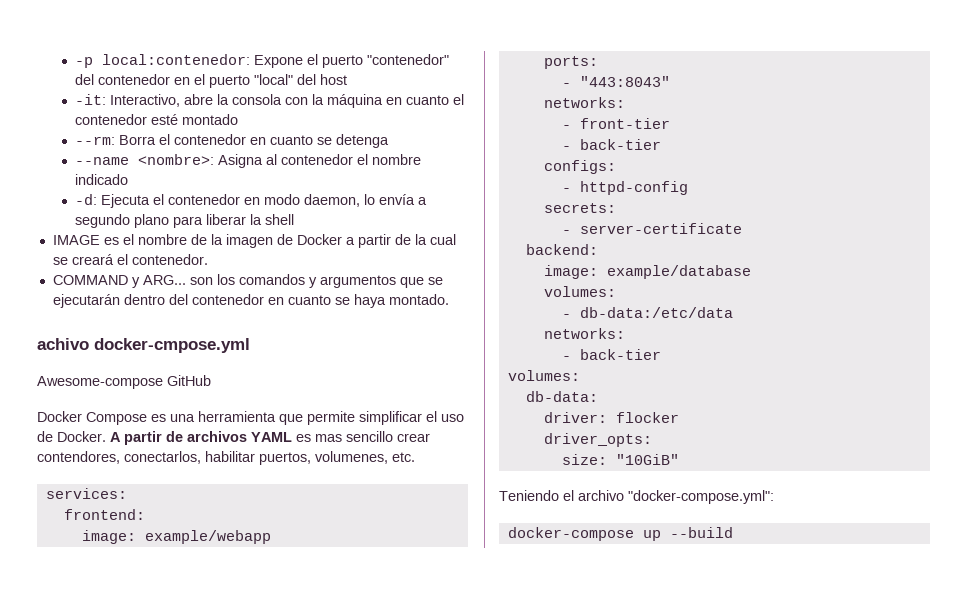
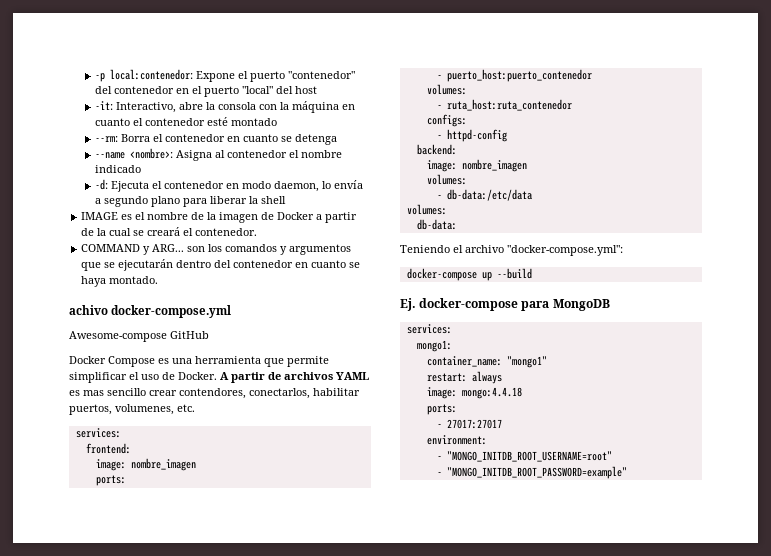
[94,338,250,353] docker-cmpose.yml -> [111,305,232,318] docker-compose.yml
[144,530,271,544] [543,56,598,69] [561,76,670,87] [543,97,625,108] [561,118,670,129] [561,139,661,150] example/webapp // ports: // - "443:8043" // networks: // - front-tier // - back-tier -> [130,458,196,471] [95,475,126,486] [436,69,592,82] [426,84,467,95] [436,99,572,111] nombre_imagen // ports: // - puerto_host:puerto_contenedor // volumes: // - ruta_host:ruta_contenedor
[543,203,616,213] [561,223,742,234] // secrets: // - server-certificate -> (507, 135) none
[606,265,751,279] example/database -> [461,159,527,172] nombre_imagen
[543,328,625,339] [561,349,661,360] // networks: // - back-tier -> (532, 195) none
[543,412,679,423] [543,433,652,447] [561,454,679,465] // driver: flocker // driver_opts: // size: "10GiB" -> (457, 224) none
(733, 532) none -> [400,298,610,311] [406,324,452,334] [416,340,452,352] [426,356,547,368] [426,371,502,384] [426,387,522,399] [426,404,457,415] [436,419,502,429] [426,435,487,445] [436,451,612,462] [436,466,627,479] // Ej. docker-compose para MongoDB // services: // mongo1: // container_name: "mongo1" // restart: always // image: mongo:4.4.18 // ports: // - 27017:27017 // environment: // - "MONGO_INITDB_ROOT_USERNAME=root" // - "MONGO_INITDB_ROOT_PASSWORD=example"

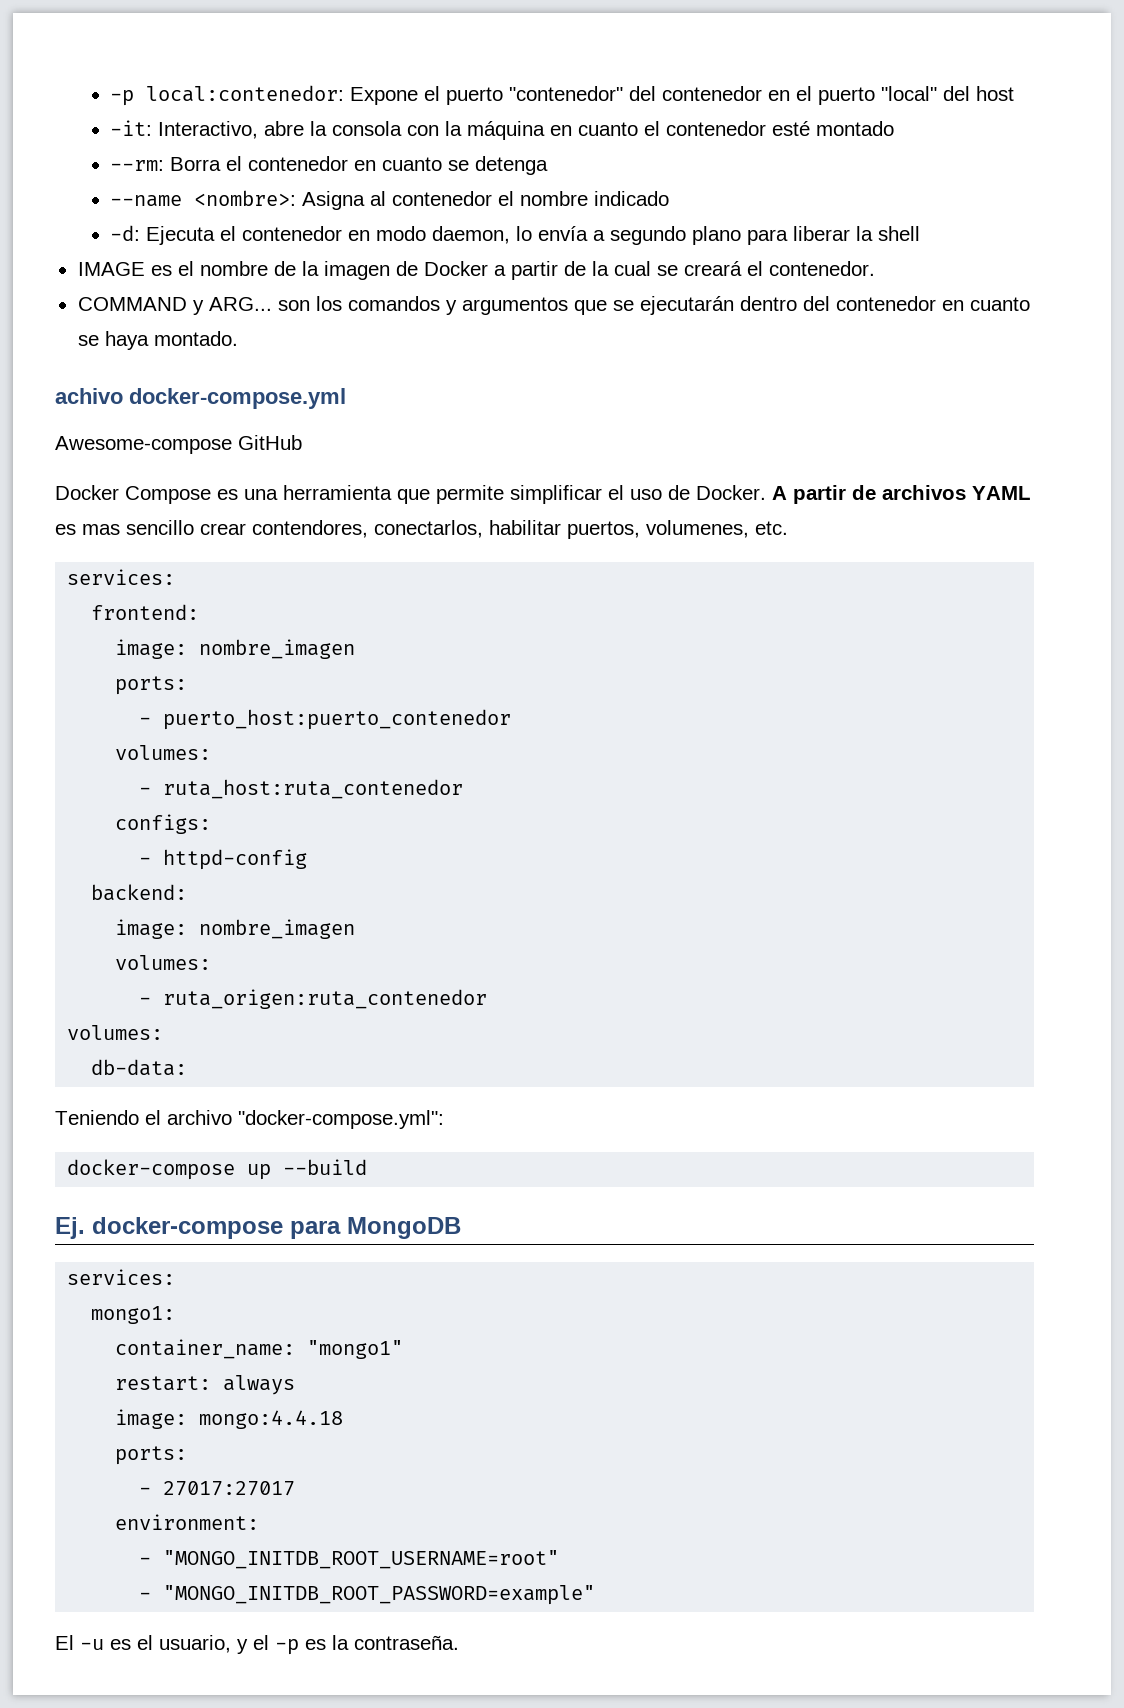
[446,189,532,201] db-data:/etc/data -> [163,989,488,1009] ruta_origen:ruta_contenedor
(627, 472) none -> [55,1635,459,1655] // El -u es el usuario, y el -p es la contraseña.

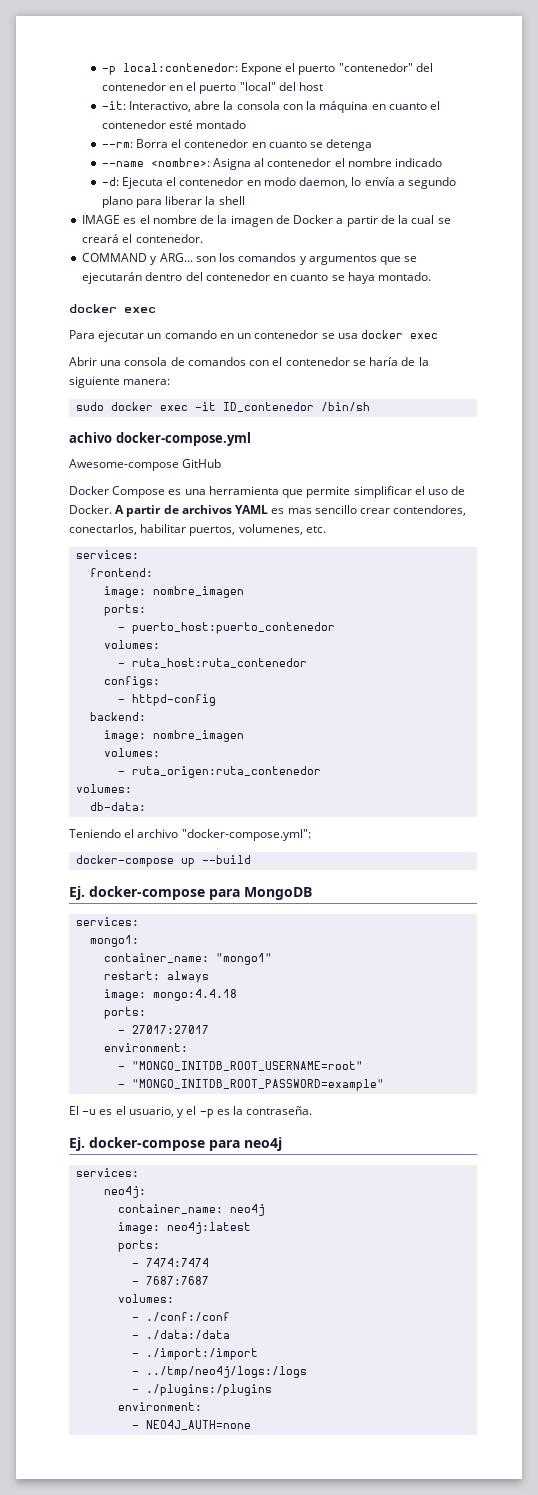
(238, 338) none -> [69,304,156,313] [69,330,439,342] [69,357,429,366] [69,376,171,388] [76,402,371,412] // docker exec // Para ejecutar un comando en un contenedor se usa docker exec // Abrir una consola de comandos con el contenedor se haría de la siguiente manera: // sudo docker exec -it ID_contenedor /bin/sh
(459, 1642) none -> [69,1137,282,1151] [76,1168,140,1177] [104,1186,147,1198] [118,1204,266,1216] [118,1222,252,1234] [118,1240,161,1252] [132,1258,210,1267] [132,1276,210,1285] [118,1294,175,1303] [132,1312,231,1322] [132,1330,231,1340] [132,1348,259,1360] [132,1366,308,1378] [132,1384,273,1396] [118,1402,203,1411] [132,1420,252,1430] // Ej. docker-compose para neo4j // services: // neo4j: // container_name: neo4j // image: neo4j:latest // ports: // - 7474:7474 // - 7687:7687 // volumes: // - ./conf:/conf // - ./data:/data // - ./import:/import // - ../tmp/neo4j/logs:/logs // - ./plugins:/plugins // environment: // - NEO4J_AUTH=none

